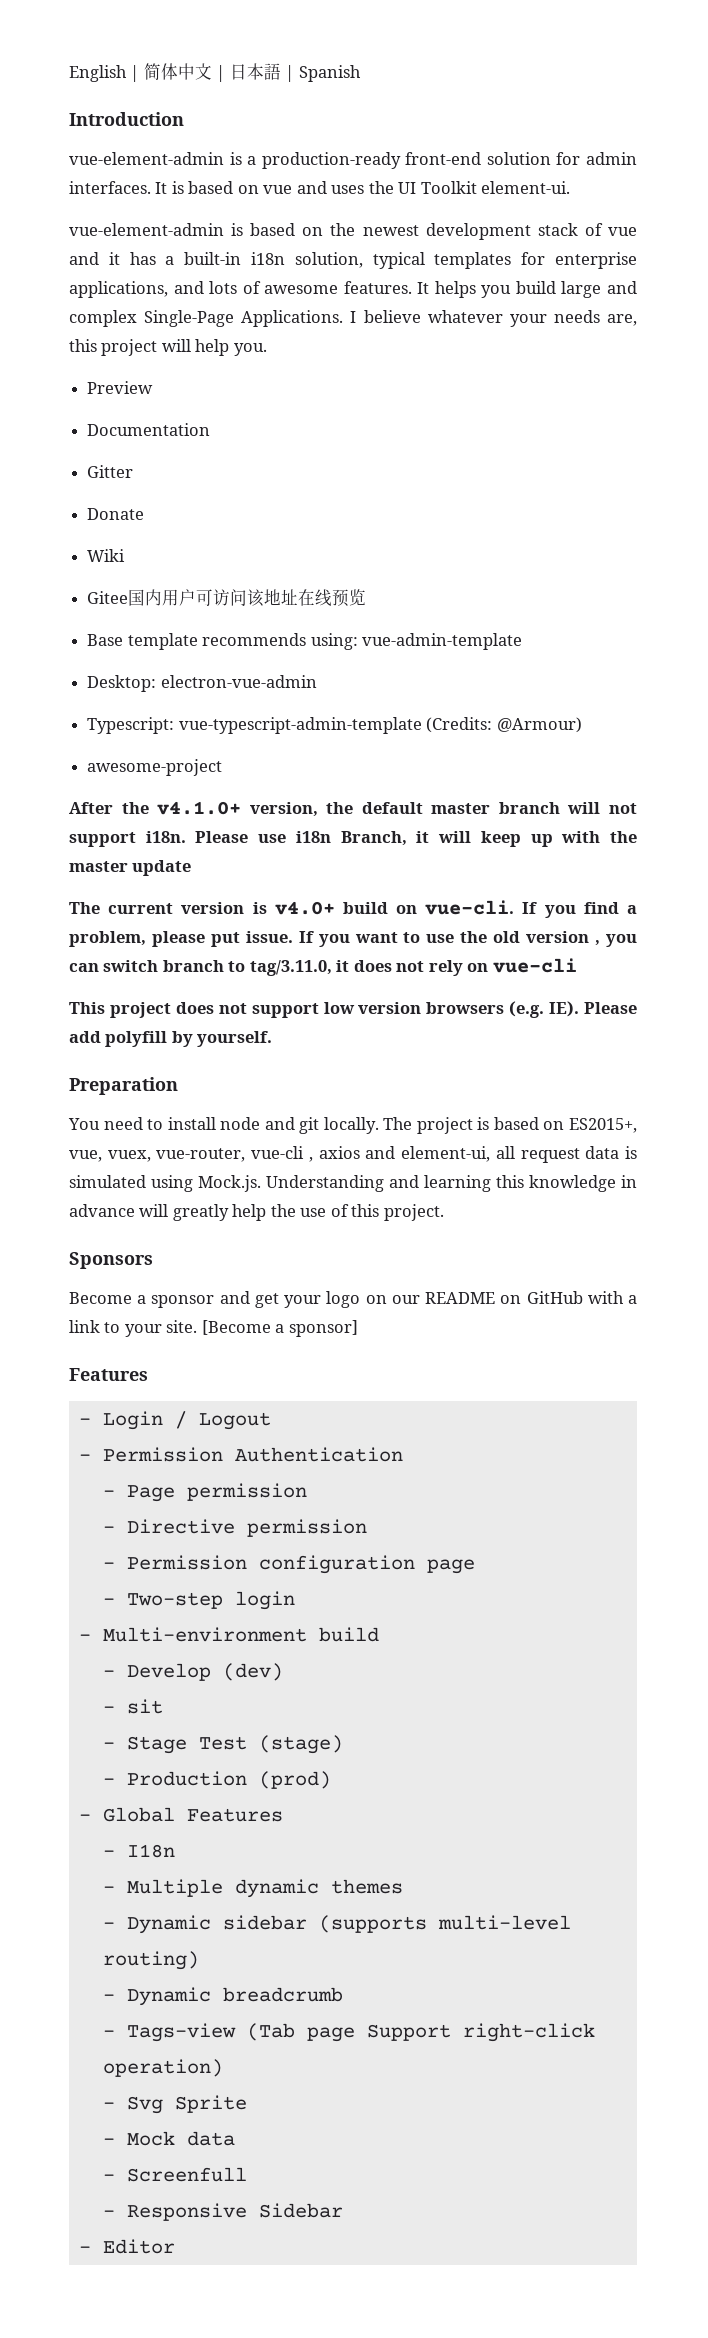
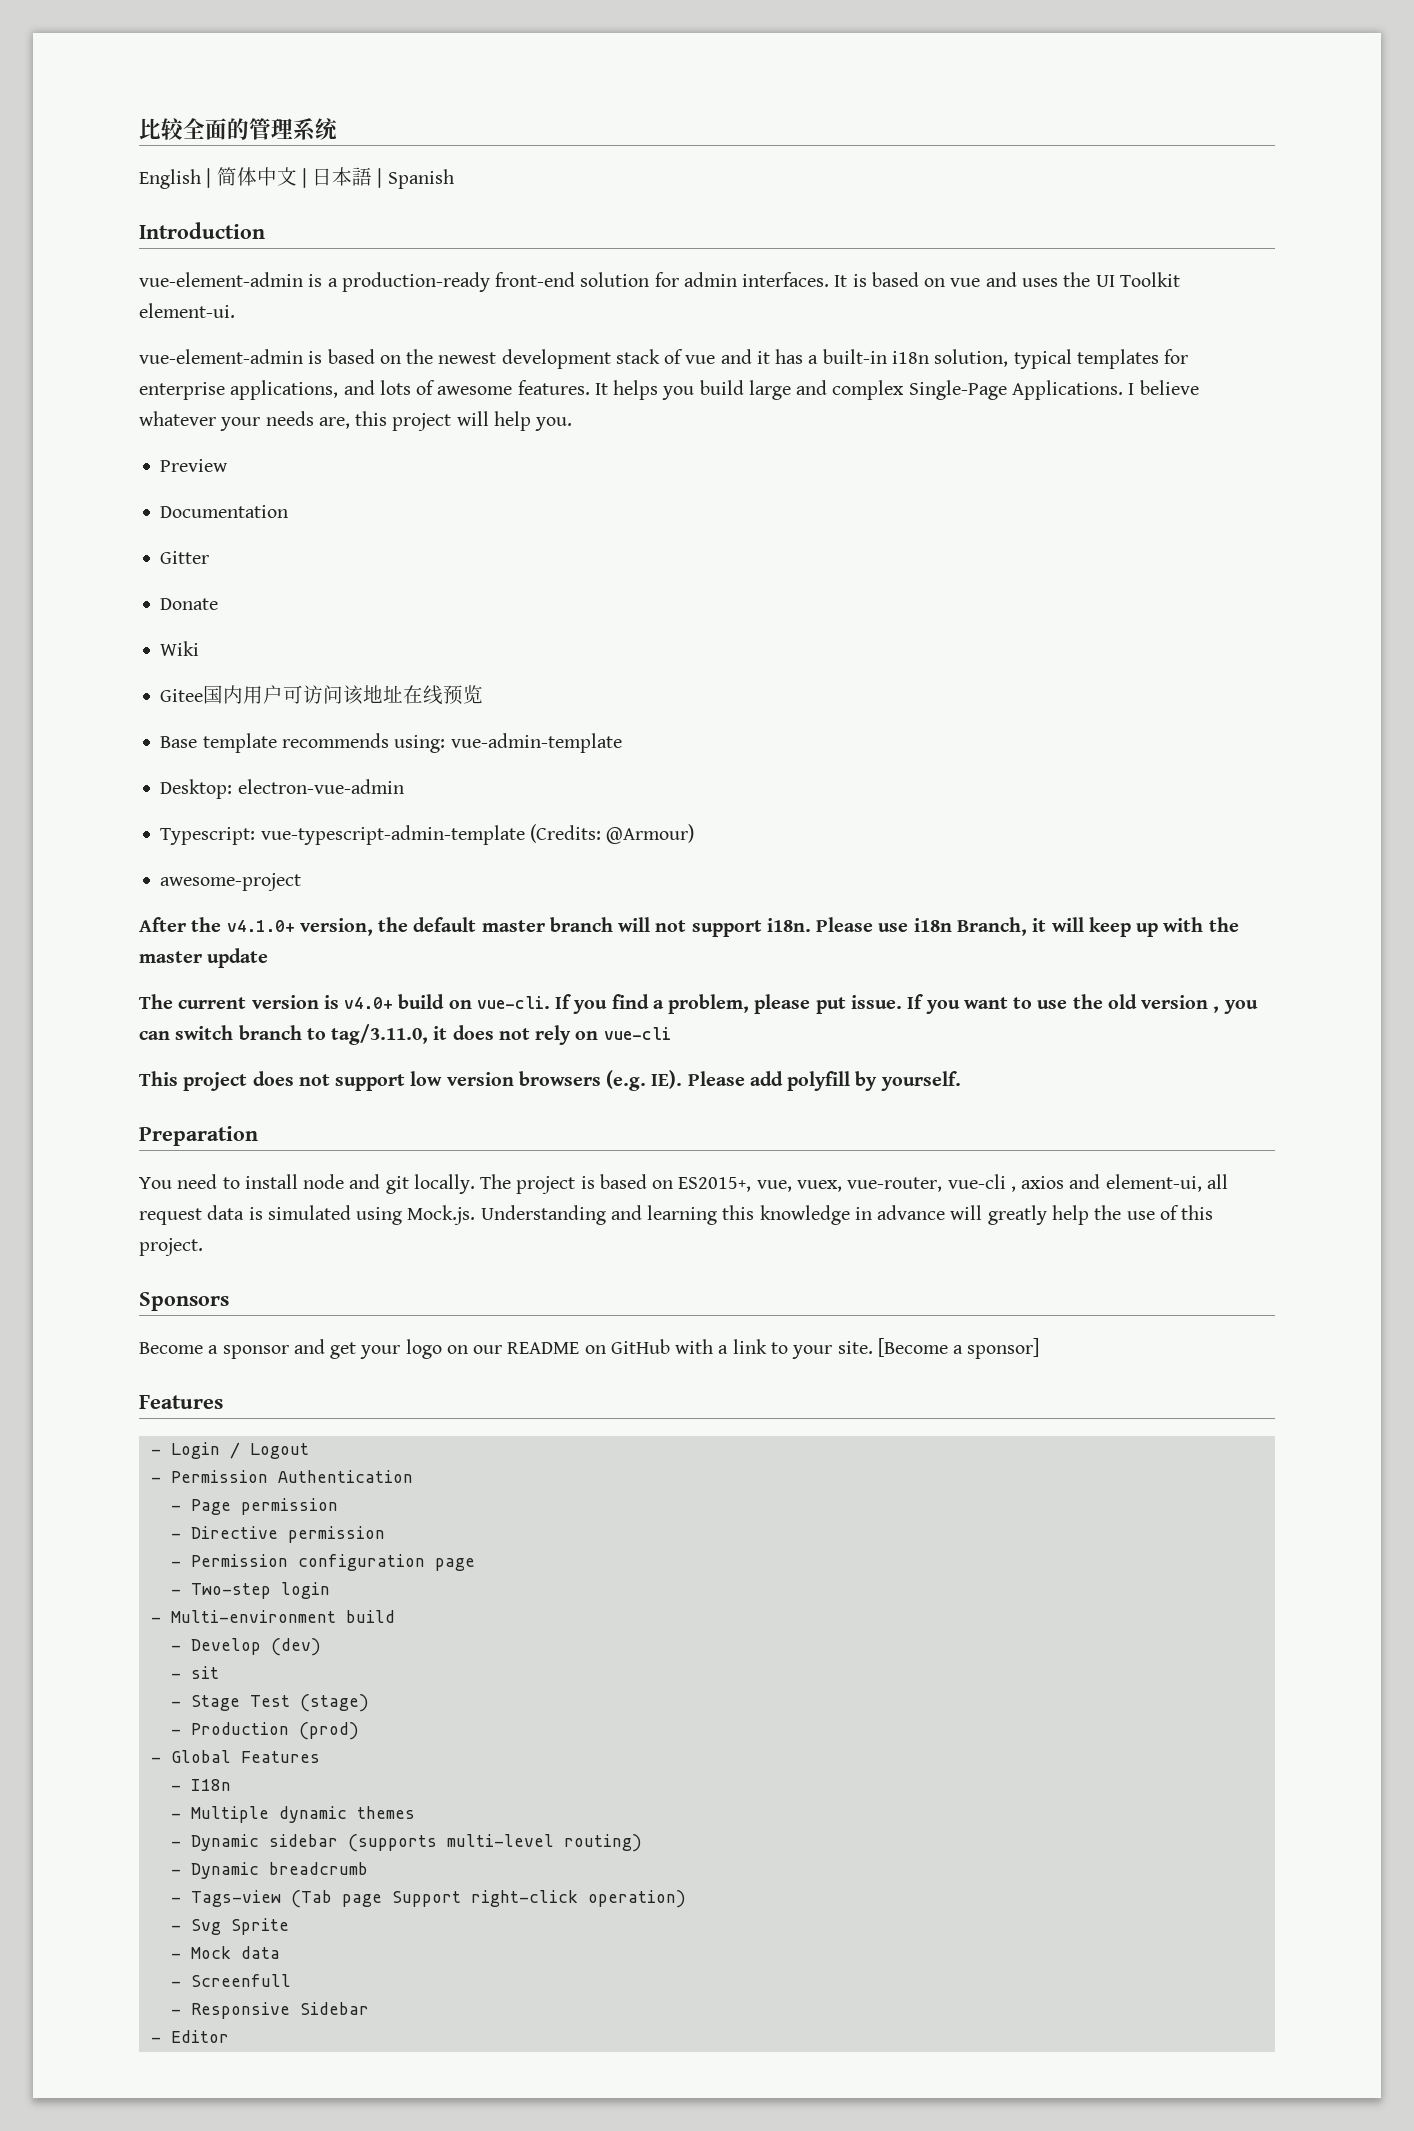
(69, 73) none -> [139,118,338,141] 比较全面的管理系统 //

